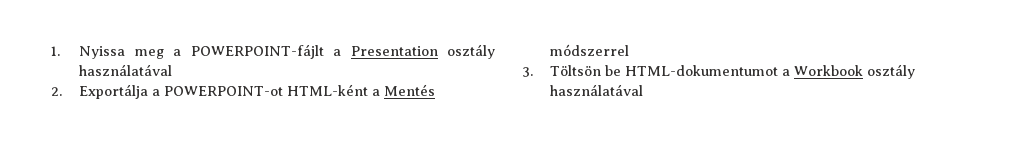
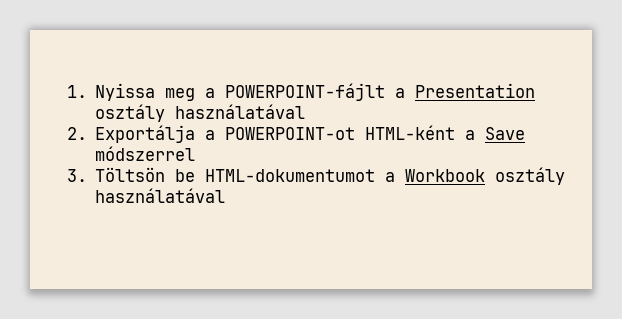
[384,84,436,96] Mentés -> [485,127,526,140] Save

